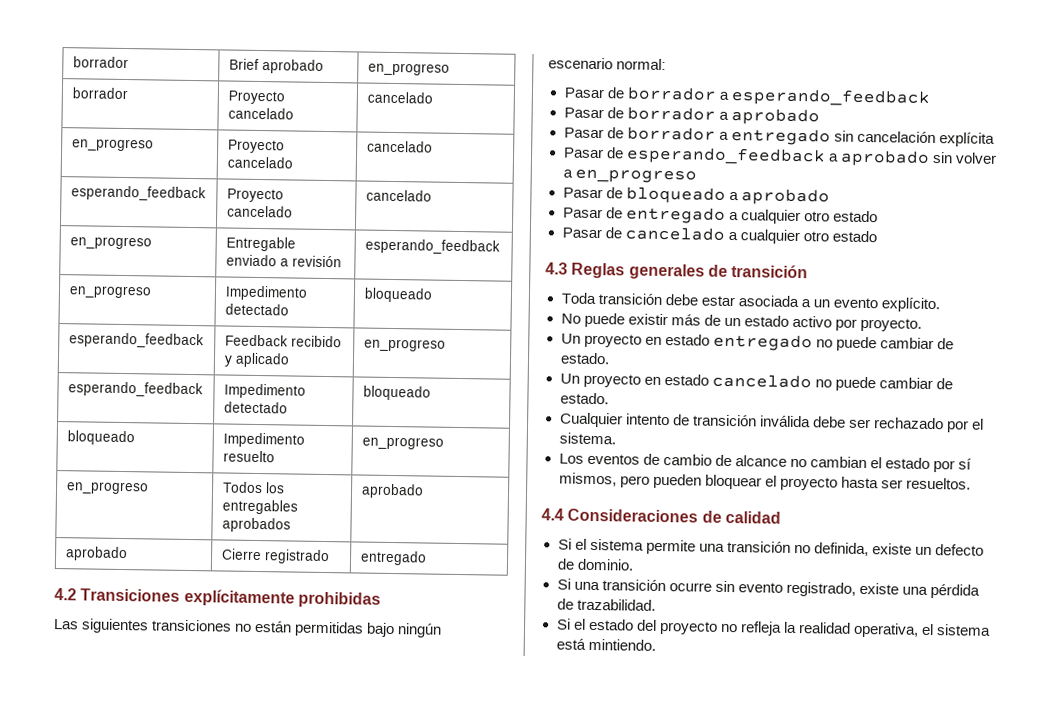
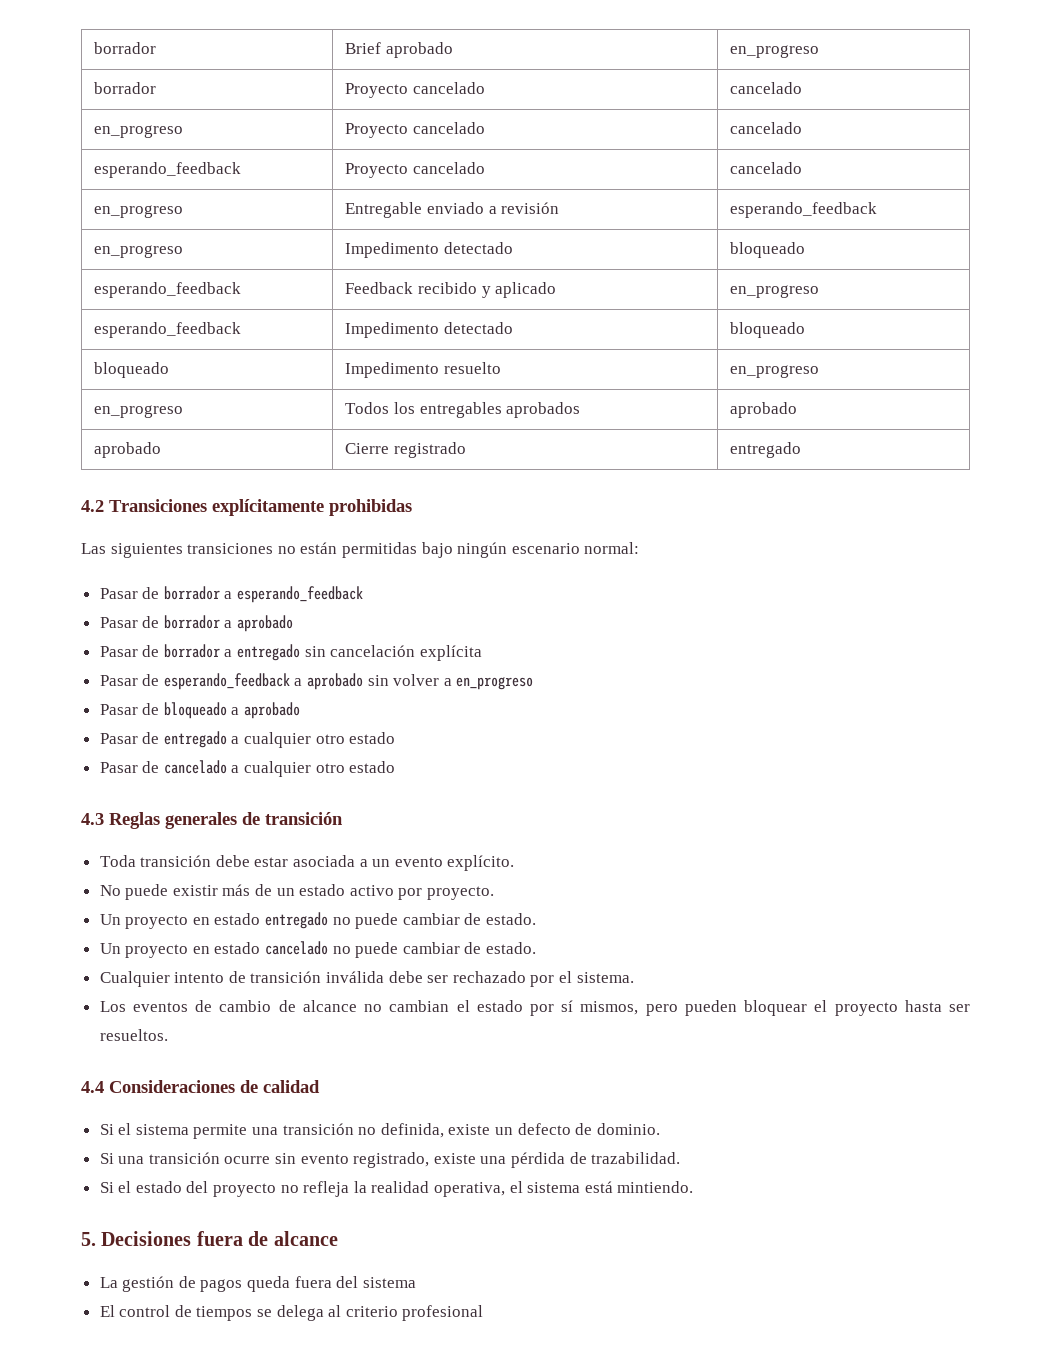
(656, 644) none -> [81,1231,338,1246] [99,1276,416,1292] [99,1305,484,1321] // 5. Decisiones fuera de alcance // La gestión de pagos queda fuera del sistema // El control de tiempos se delega al criterio profesional

